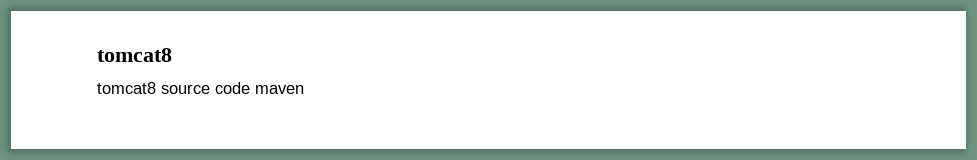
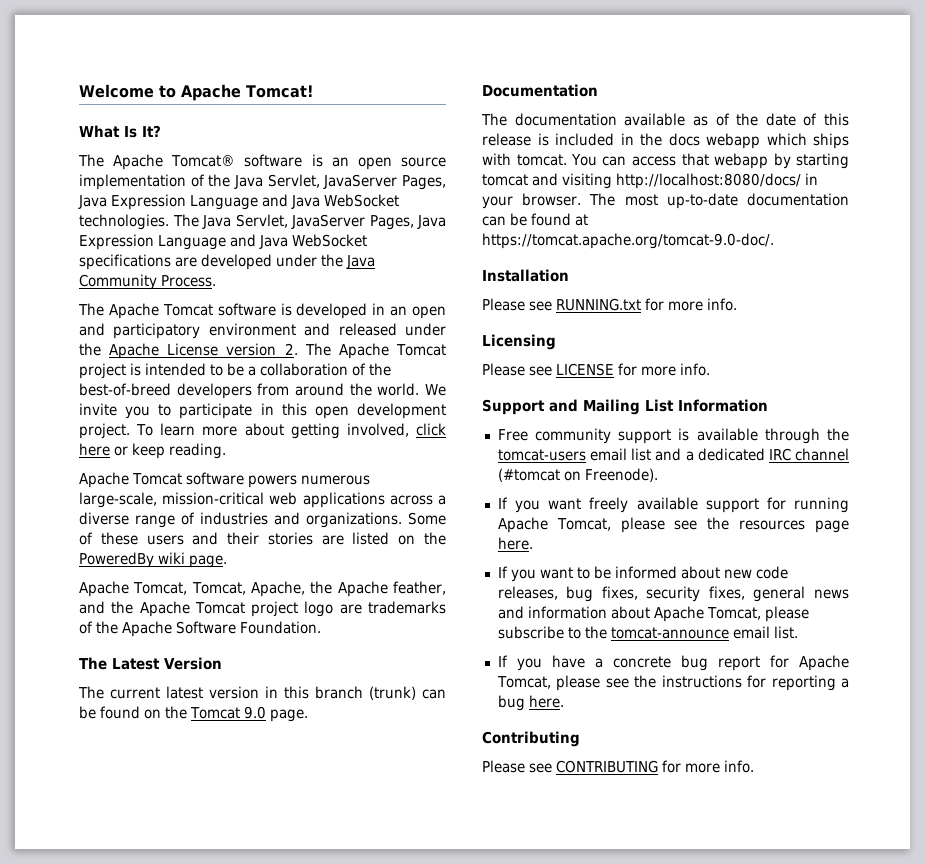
[97,48,172,62] [97,82,304,94] tomcat8 // tomcat8 source code maven -> [79,84,314,101] [79,125,161,138] [78,154,446,170] [79,174,446,190] [78,194,399,210] [79,214,446,230] [79,234,367,250] [79,254,375,270] [79,274,216,290] [78,303,446,319] [79,323,446,339] [79,343,447,359] [79,363,391,379] [79,383,447,399] [79,403,446,419] [79,423,446,439] [79,443,226,459] [79,472,370,488] [79,492,446,508] [79,512,446,528] [79,532,446,545] [79,552,227,568] [79,581,446,597] [79,601,446,617] [79,621,321,637] [79,657,222,670] [78,686,446,700] [79,706,308,722] [482,84,598,97] [481,113,849,126] [482,133,849,149] [482,153,849,169] [482,173,818,189] [482,193,849,209] [482,213,588,226] [482,233,774,249] [482,269,569,282] [482,298,737,311] [482,334,556,350] [482,363,710,376] [482,399,768,415] [497,428,850,444] [497,448,849,461] [497,468,658,482] [497,497,849,513] [497,517,849,533] [497,537,533,550] [497,566,788,582] [497,586,849,602] [497,606,809,622] [497,626,798,639] [497,655,849,671] [496,675,849,691] [497,695,564,711] [482,731,580,747] [482,760,754,773] Welcome to Apache Tomcat! // What Is It? // The Apache Tomcat® software is an open source implementation of the Java Servlet, JavaServer Pages, Java Expression Language and Java WebSocket technologies. The Java Servlet, JavaServer Pages, Java Expression Language and Java WebSocket specifications are developed under the Java Community Process. // The Apache Tomcat software is developed in an open and participatory environment and released under the Apache License version 2. The Apache Tomcat project is intended to be a collaboration of the best-of-breed developers from around the world. We invite you to participate in this open development project. To learn more about getting involved, click here or keep reading. // Apache Tomcat software powers numerous large-scale, mission-critical web applications across a diverse range of industries and organizations. Some of these users and their stories are listed on the PoweredBy wiki page. // Apache Tomcat, Tomcat, Apache, the Apache feather, and the Apache Tomcat project logo are trademarks of the Apache Software Foundation. // The Latest Version // The current latest version in this branch (trunk) can be found on the Tomcat 9.0 page. // Documentation // The documentation available as of the date of this release is included in the docs webapp which ships with tomcat. You can access that webapp by starting tomcat and visiting http://localhost:8080/docs/ in your browser. The most up-to-date documentation can be found at https://tomcat.apache.org/tomcat-9.0-doc/. // Installation // Please see RUNNING.txt for more info. // Licensing // Please see LICENSE for more info. // Support and Mailing List Information // Free community support is available through the tomcat-users email list and a dedicated IRC channel (#tomcat on Freenode). // If you want freely available support for running Apache Tomcat, please see the resources page here. // If you want to be informed about new code releases, bug fixes, security fixes, general news and information about Apache Tomcat, please subscribe to the tomcat-announce email list. // If you have a concrete bug report for Apache Tomcat, please see the instructions for reporting a bug here. // Contributing // Please see CONTRIBUTING for more info.

